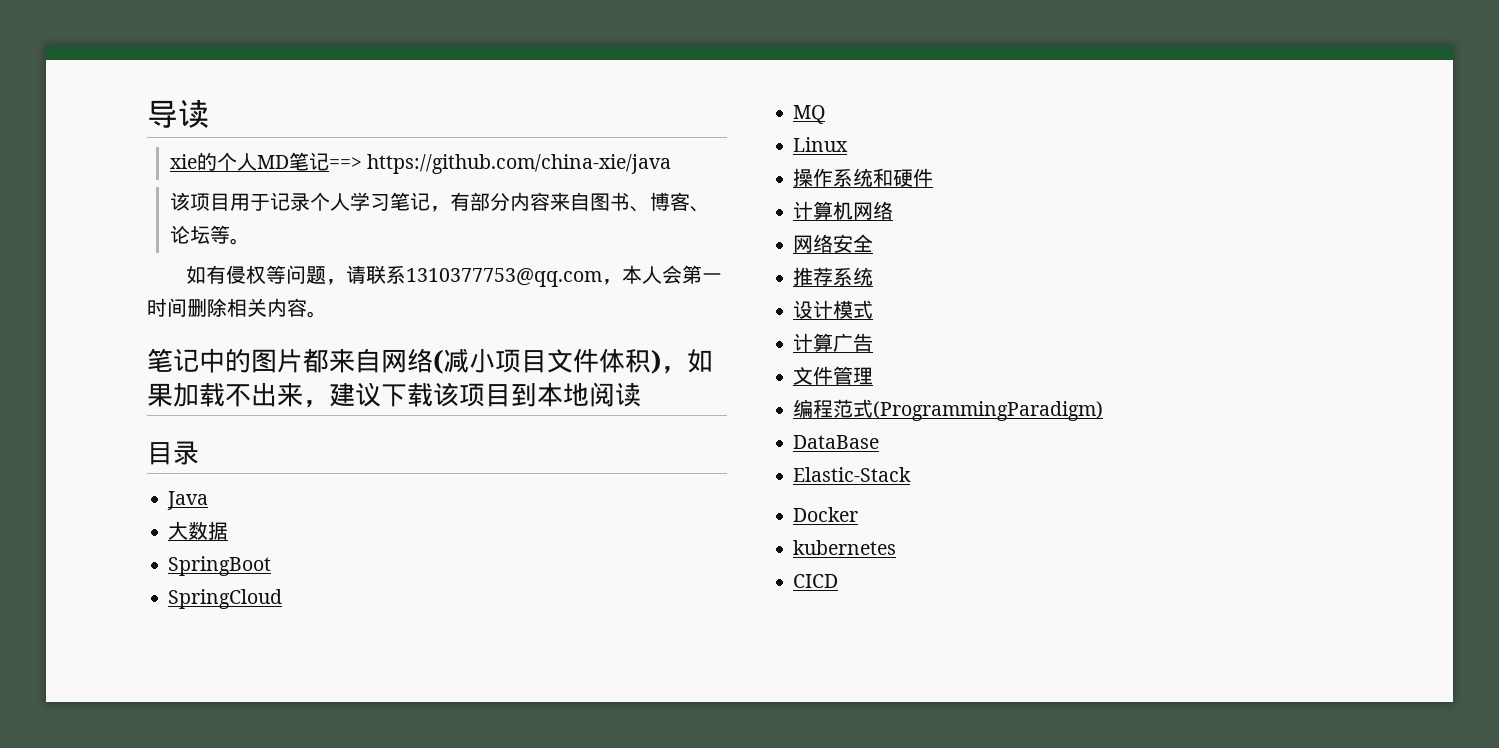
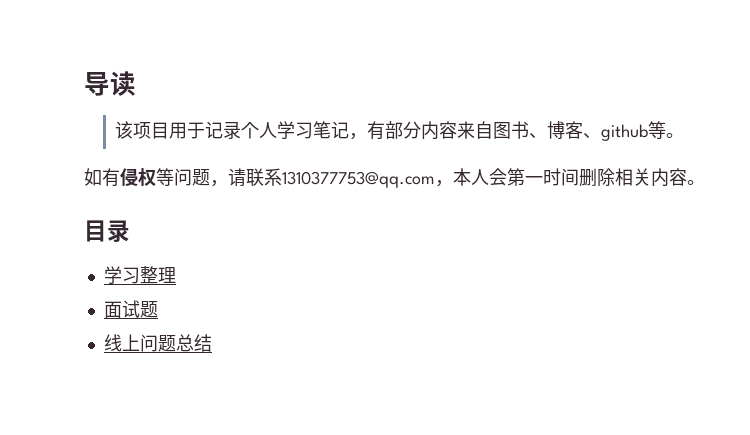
[169,152,672,174] // xie的个人MD笔记==> https://github.com/china-xie/java -> (136, 83) none
[169,225,210,244] 论坛 -> [601,124,649,141] github
[147,348,713,374] [147,382,641,408] [147,441,199,465] [167,491,209,510] [168,521,229,540] [168,556,272,576] [168,589,283,609] [793,105,826,124] [793,137,849,152] [793,168,934,188] [793,201,894,220] [793,234,874,253] [793,267,874,286] [793,300,874,319] [793,333,874,352] [793,366,874,385] [793,399,1104,421] [793,435,880,449] [793,467,912,482] [793,507,859,522] [793,540,897,555] [793,574,839,588] 笔记中的图片都来自网络(减小项目文件体积)，如果加载不出来，建议下载该项目到本地阅读 // 目录 // Java // 大数据 // SpringBoot // SpringCloud // MQ // Linux // 操作系统和硬件 // 计算机网络 // 网络安全 // 推荐系统 // 设计模式 // 计算广告 // 文件管理 // 编程范式(ProgrammingParadigm) // DataBase // Elastic-Stack // Docker // kubernetes // CICD -> [84,220,130,243] [103,266,176,284] [103,300,158,318] [103,334,212,352] 目录 // 学习整理 // 面试题 // 线上问题总结

